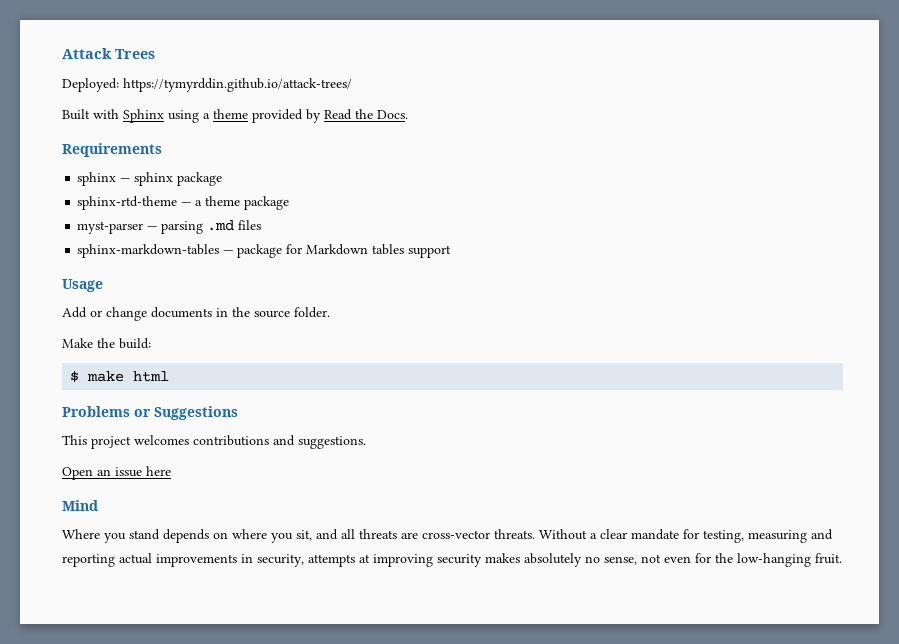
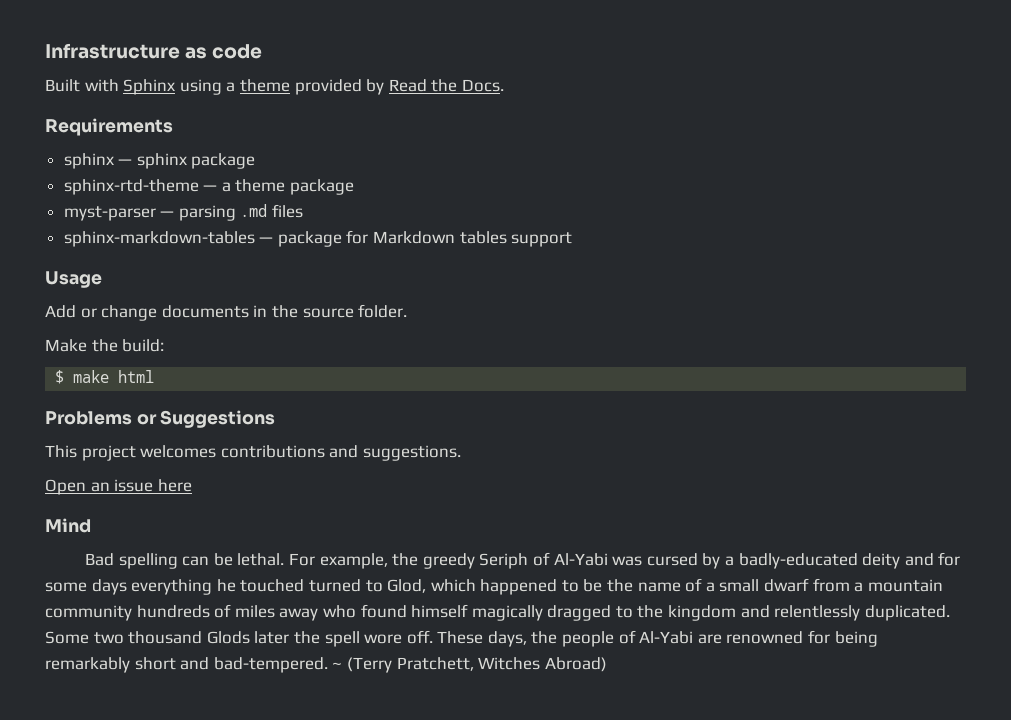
[62,48,155,59] [62,78,352,92] Attack Trees // Deployed: https://tymyrddin.github.io/attack-trees/ -> [45,43,263,59] Infrastructure as code
[62,529,833,543] [62,553,842,567] Where you stand depends on where you sit, and all threats are cross-vector threats. Without a clear mandate for testing, measuring and reporting actual improvements in security, attempts at improving security makes absolutely no sense, not even for the low-hanging fruit. -> [85,552,961,569] [45,578,943,595] [45,604,950,621] [45,630,878,647] [45,657,607,673] Bad spelling can be lethal. For example, the greedy Seriph of Al-Yabi was cursed by a badly-educated deity and for some days everything he touched turned to Glod, which happened to be the name of a small dwarf from a mountain community hundreds of miles away who found himself magically dragged to the kingdom and relentlessly duplicated. Some two thousand Glods later the spell wore off. These days, the people of Al-Yabi are renowned for being remarkably short and bad-tempered. ~ (Terry Pratchett, Witches Abroad)

